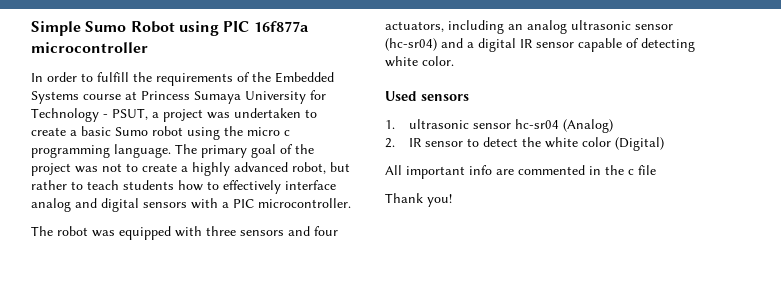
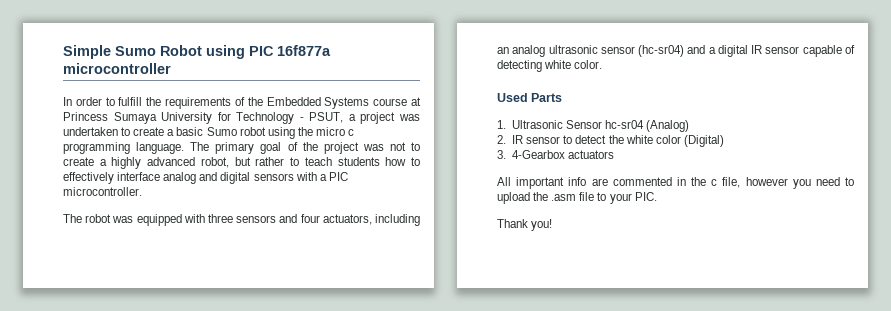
[421,94,469,101] sensors -> [531,93,563,102] Parts
[408,119,511,129] ultrasonic sensor -> [512,120,603,129] Ultrasonic Sensor
(664, 144) none -> [497,150,615,159] // 3. 4-Gearbox actuators
[638,165,656,175] file -> [722,177,854,189] [497,192,657,204] file, however you need to upload the .asm file to your PIC.

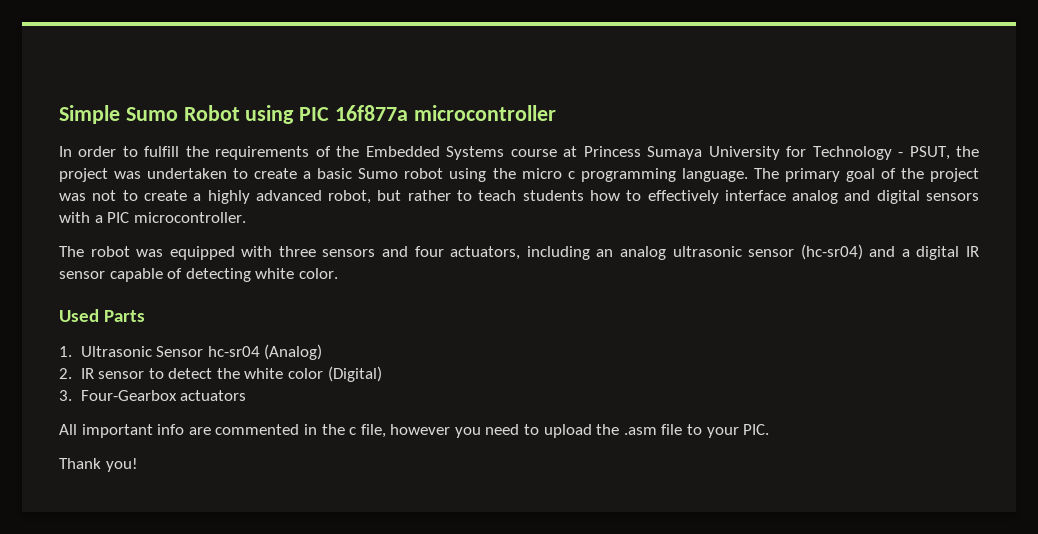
[348,114,356,121] a -> [956,146,980,157] the
[512,150,566,159] 4-Gearbox -> [80,390,177,401] Four-Gearbox

